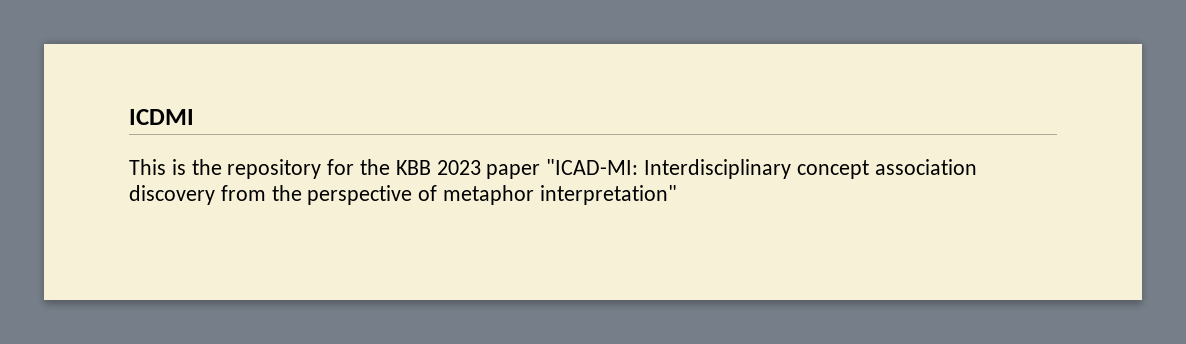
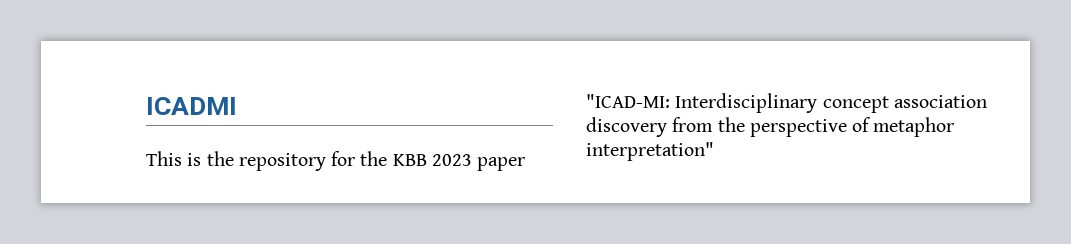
[129,109,194,125] ICDMI -> [146,97,237,115] ICADMI

